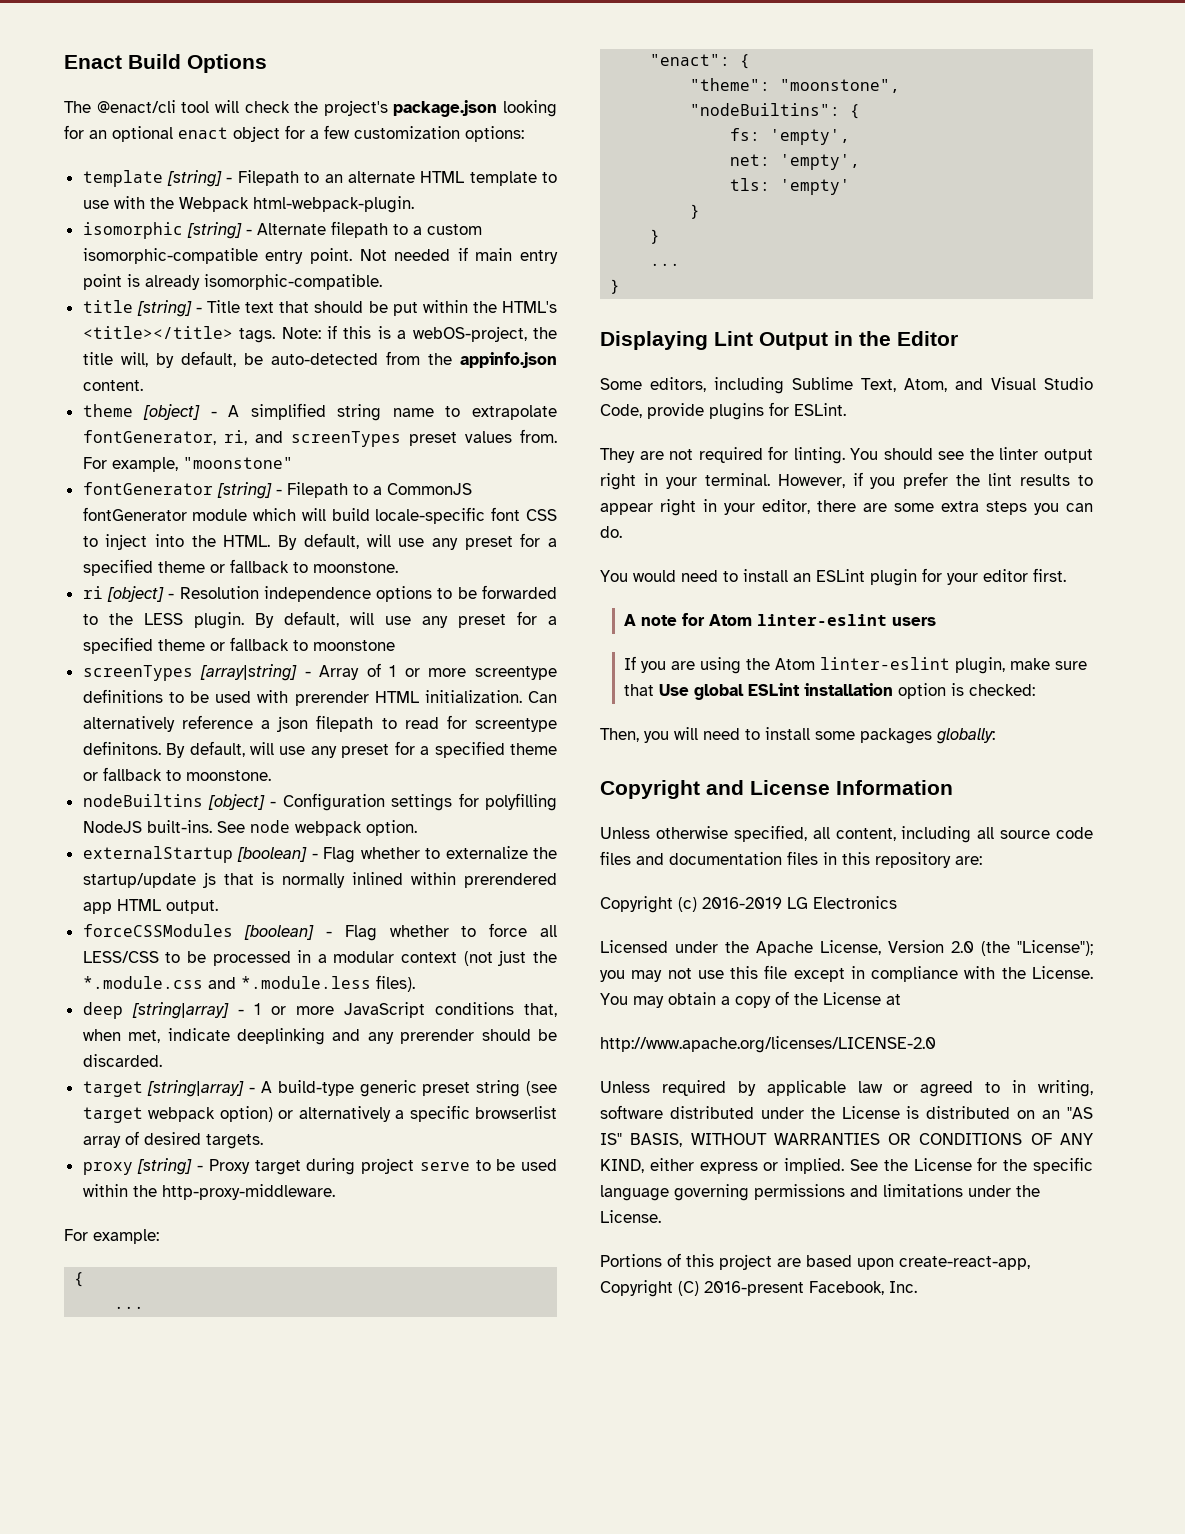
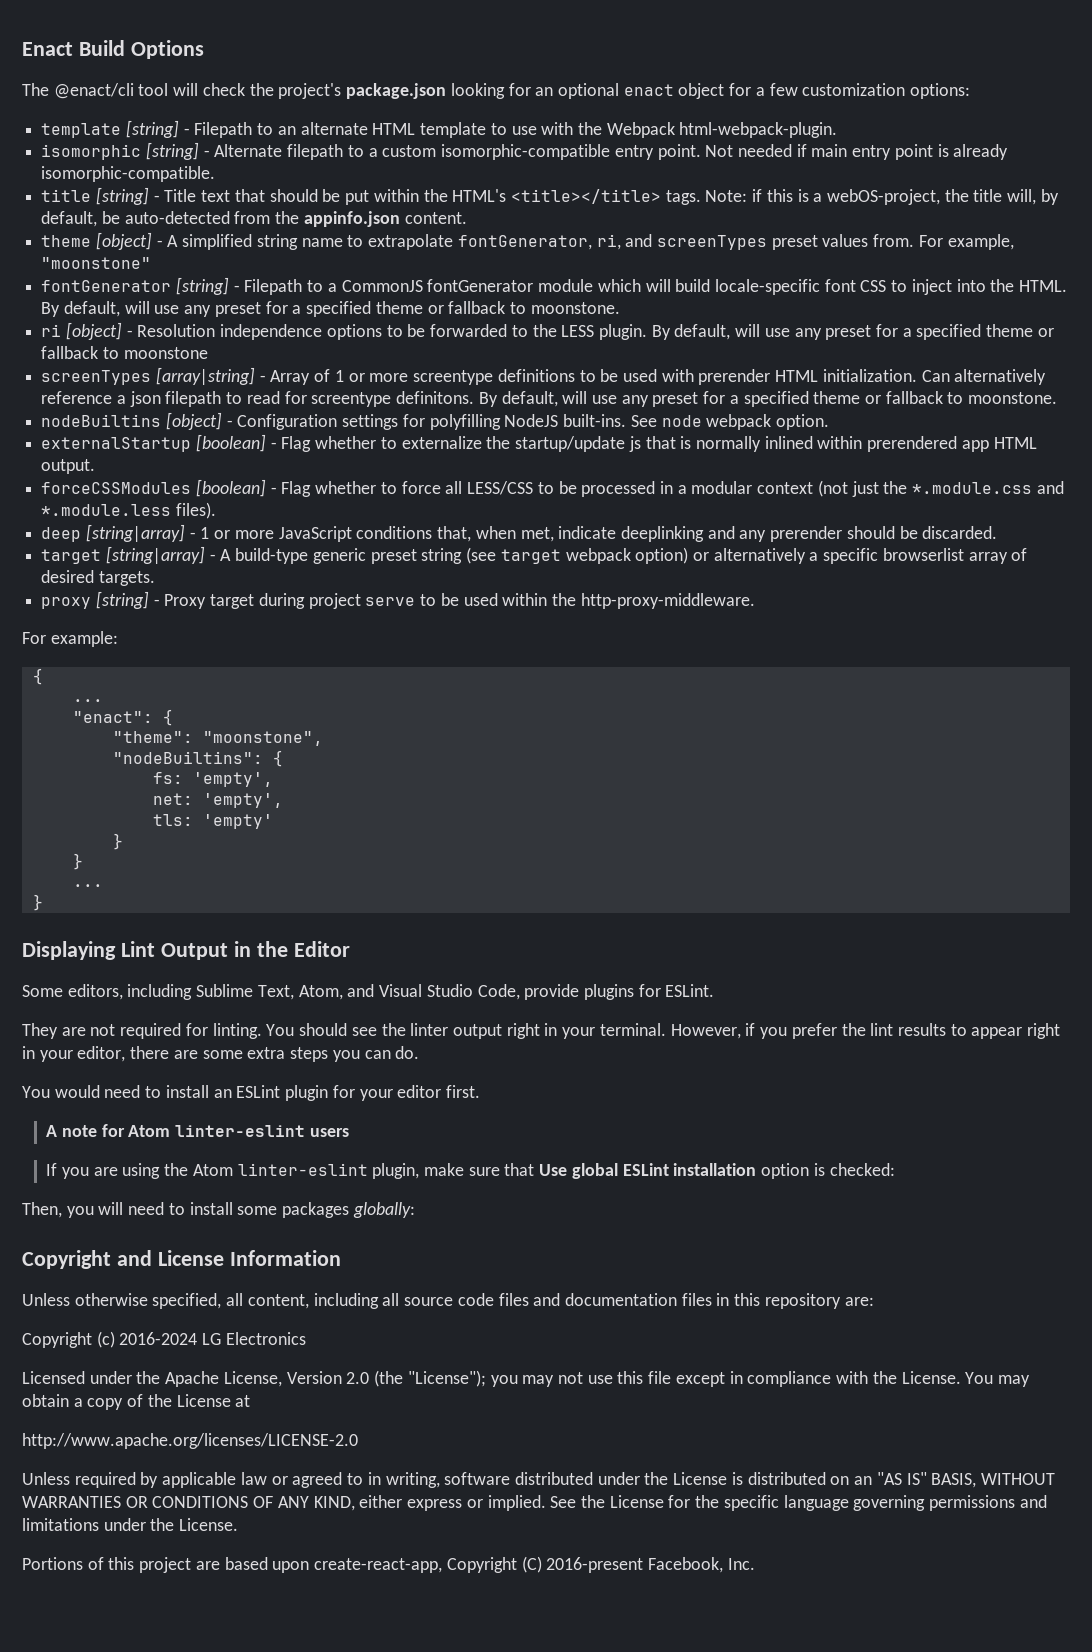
[702,897,782,909] 2016-2019 -> [119,1332,198,1345] 2016-2024

